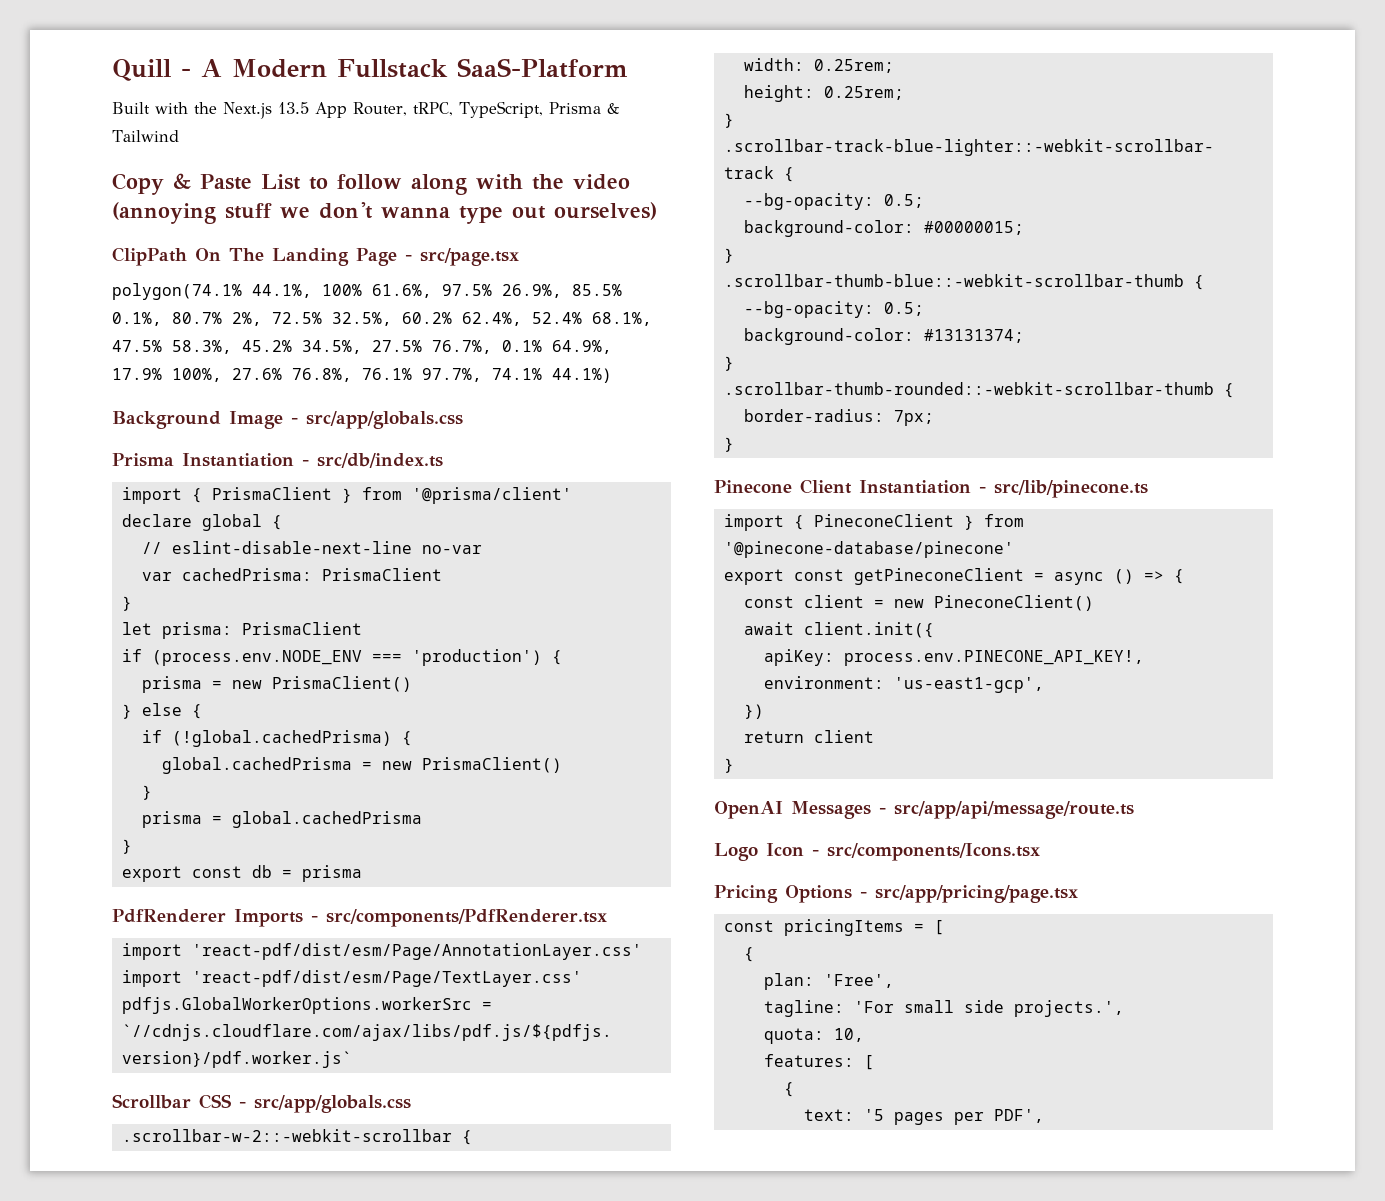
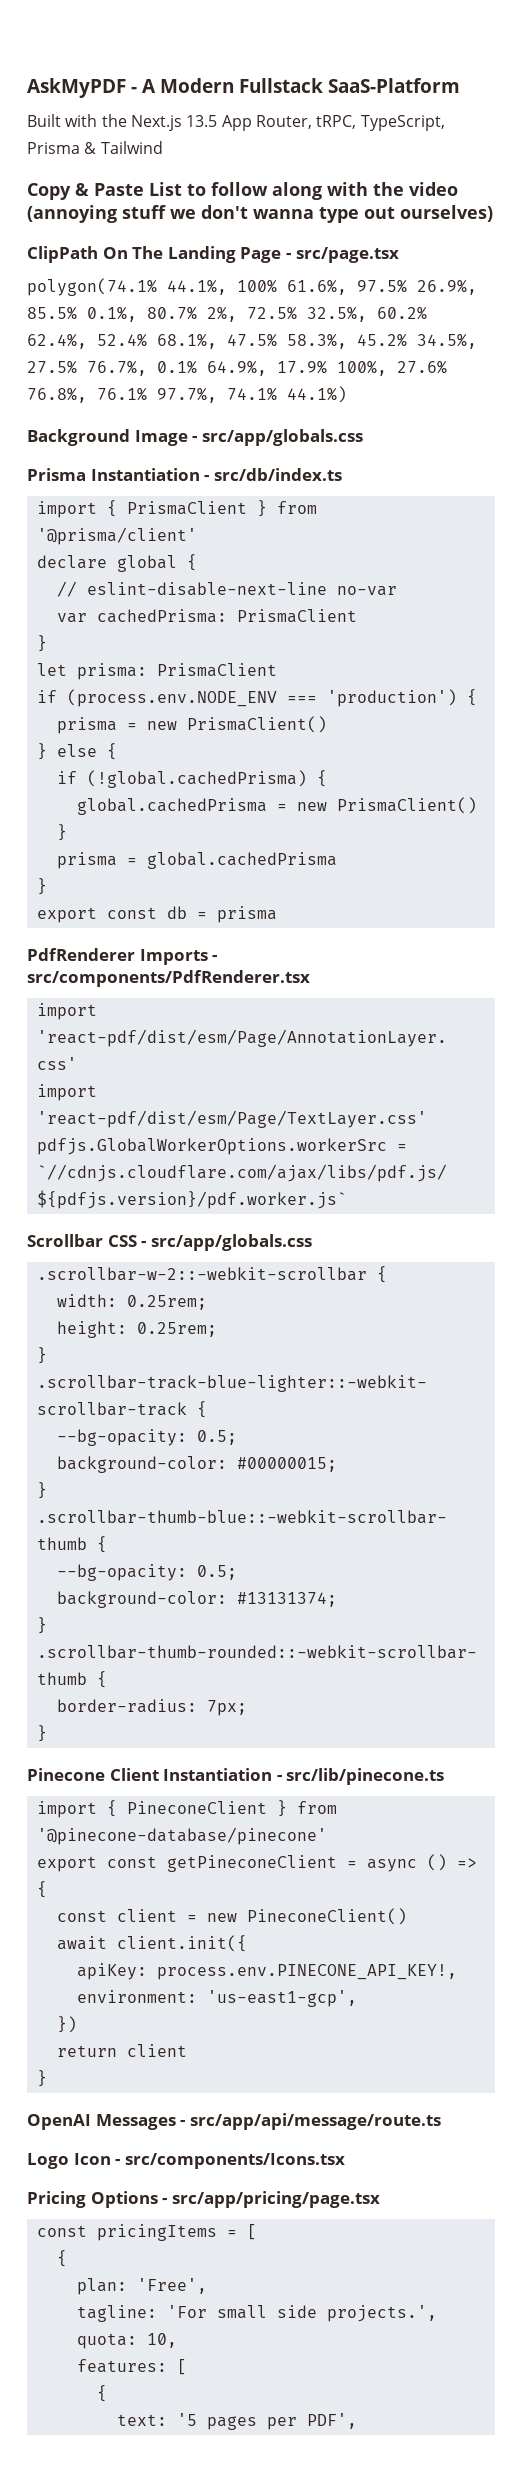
[112,59,171,81] Quill -> [27,78,126,98] AskMyPDF

